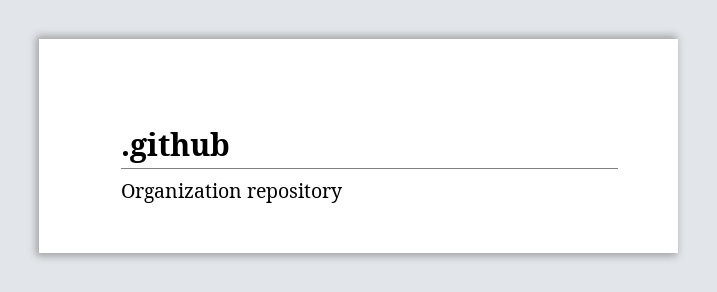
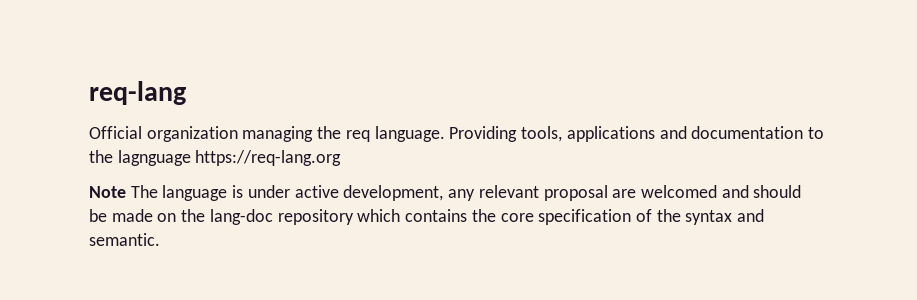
[121,132,230,163] [121,183,344,203] .github // Organization repository -> [89,81,186,105] [89,126,824,142] [89,150,342,166] [89,185,802,201] [89,209,765,225] [89,233,160,246] req-lang // Official organization managing the req language. Providing tools, applications and documentation to the lagnguage https://req-lang.org // Note The language is under active development, any relevant proposal are welcomed and should be made on the lang-doc repository which contains the core specification of the syntax and semantic.

